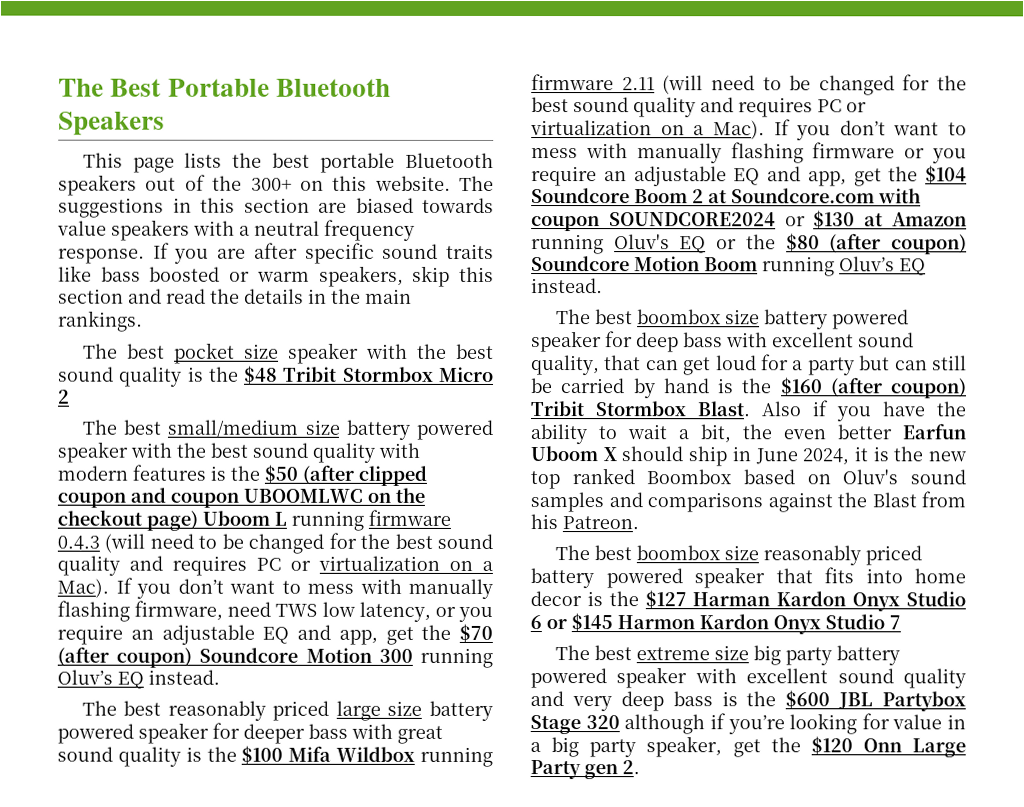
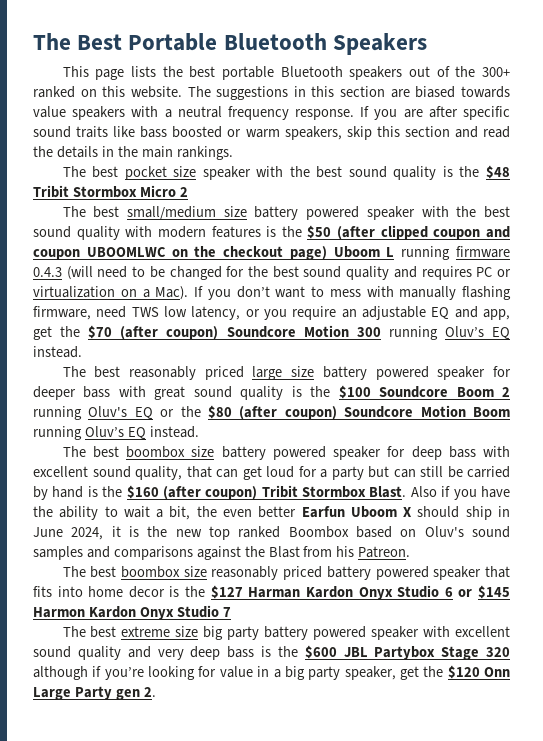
(292, 184) none -> [33,86,75,98] ranked
[288,745,493,767] [531,74,967,96] [531,97,867,118] [530,119,967,141] [531,142,967,164] [531,165,967,187] [531,188,921,204] [531,210,967,232] Mifa Wildbox running firmware 2.11 (will need to be changed for the best sound quality and requires PC or virtualization on a Mac). If you don’t want to mess with manually flashing firmware or you require an adjustable EQ and app, get the $104 Soundcore Boom 2 at Soundcore.com with coupon SOUNDCORE2024 or $130 at Amazon -> [379,386,510,398] Soundcore Boom 2

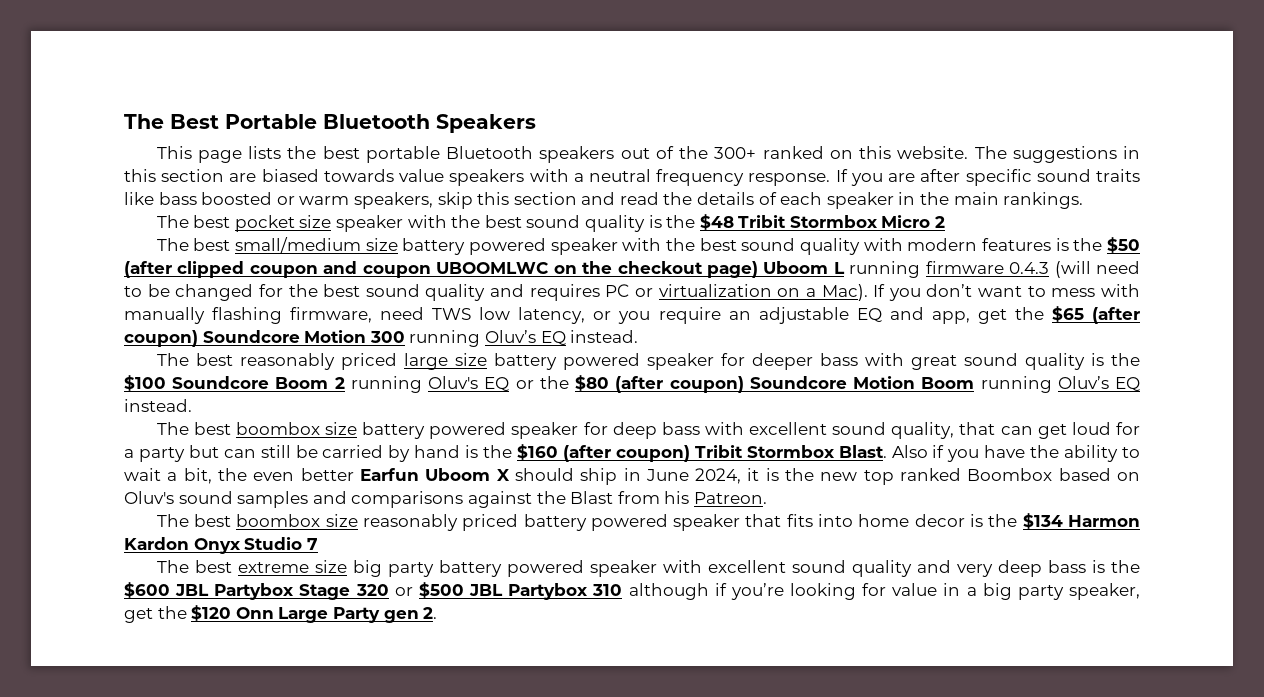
(98, 152) none -> [758,192,894,209] of each speaker
[88,325,113,339] $70 -> [1051,306,1084,322] $65
[210,585,511,600] $127 Harman Kardon Onyx Studio 6 or $145 -> [1022,513,1063,529] $134
(510, 652) none -> [394,582,623,600] or $500 JBL Partybox 310

